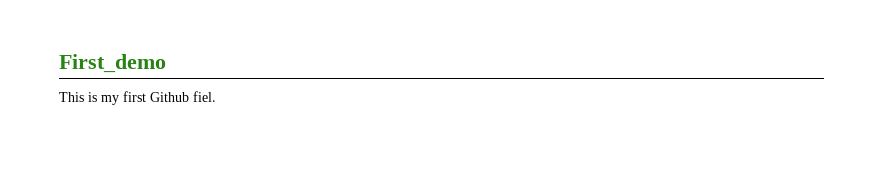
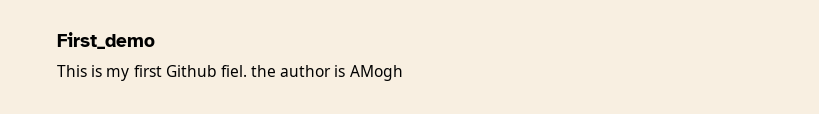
(216, 96) none -> [251,65,403,81] the author is AMogh

